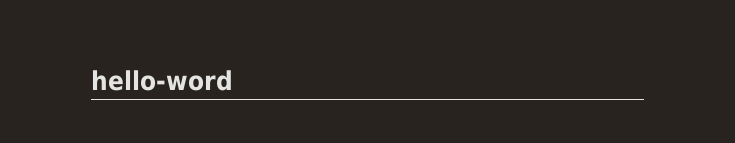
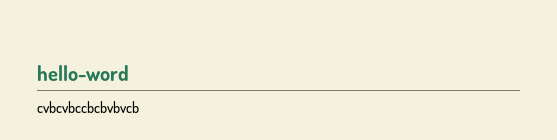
(233, 80) none -> [37,101,139,113] // cvbcvbccbcbvbvcb

